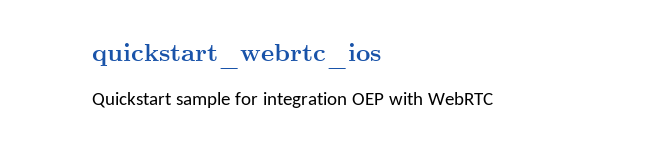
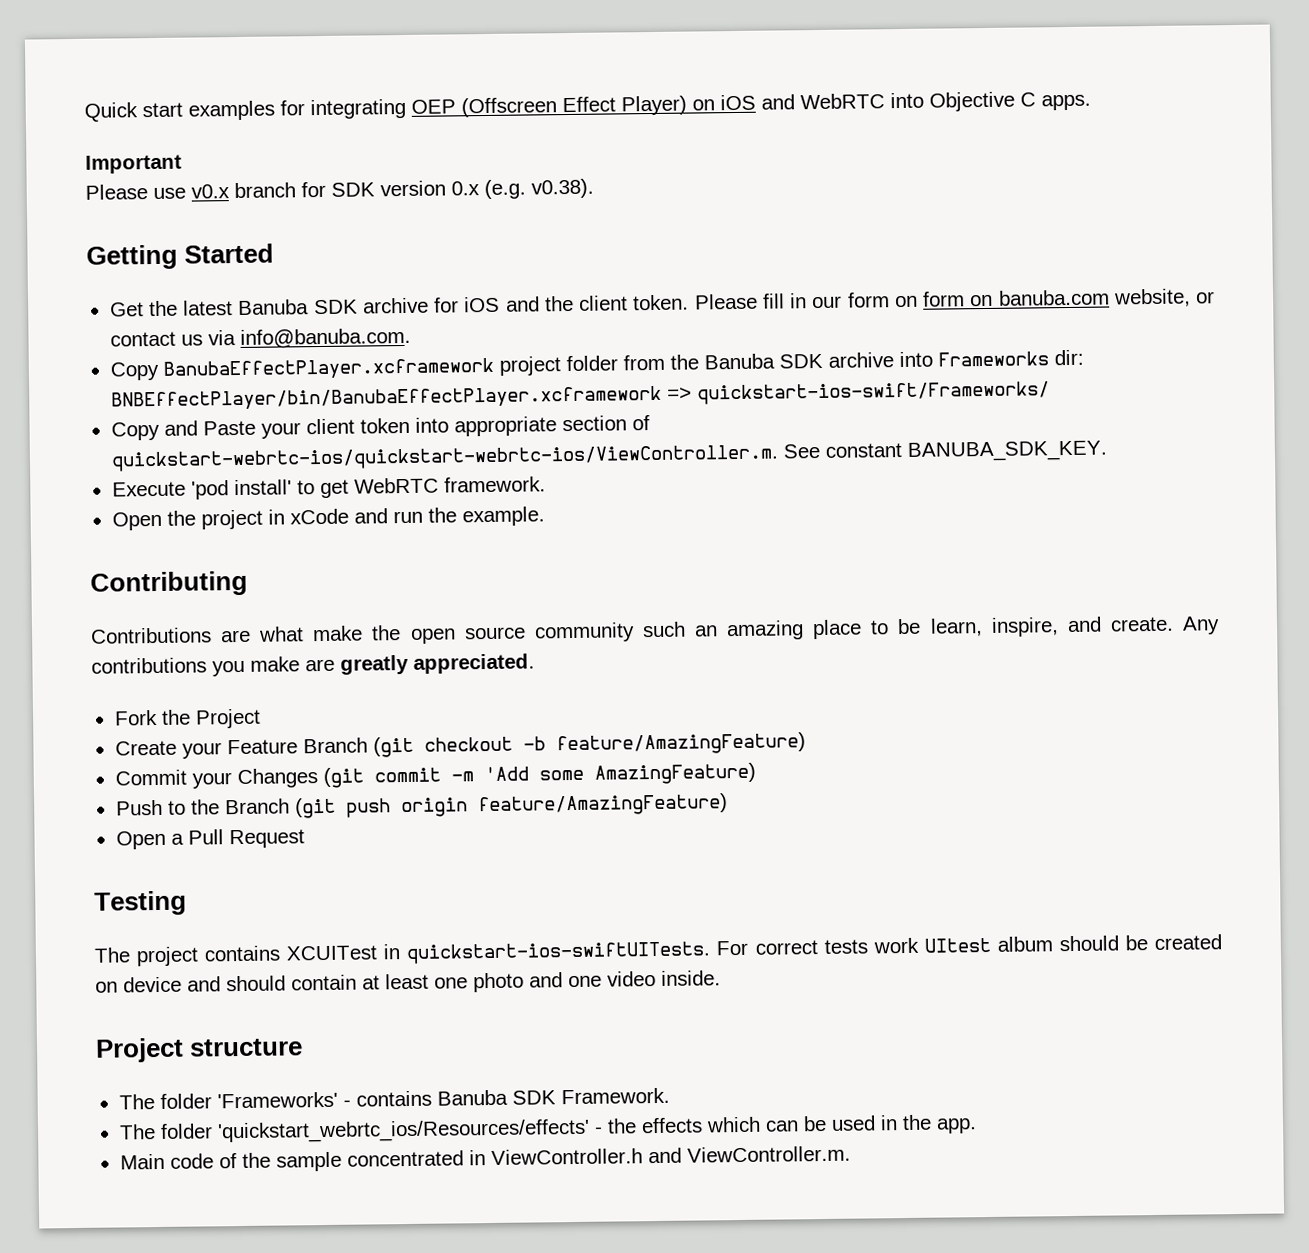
[92,43,381,69] [92,92,493,108] quickstart_webrtc_ios // Quickstart sample for integration OEP with WebRTC -> [84,91,1091,122] [85,154,182,174] [85,178,594,200] [86,243,275,270] [109,288,1215,317] [109,327,411,349] [109,349,1084,381] [110,381,1050,411] [110,415,650,441] [110,440,1108,472] [111,476,546,500] [111,506,545,531] [90,570,248,597] [90,616,1220,644] [91,653,535,677] [113,708,261,729] [114,732,806,759] [114,762,756,789] [115,793,728,819] [115,829,305,850] [94,890,187,916] [94,934,1222,967] [95,970,721,993] [95,1037,304,1063] [118,1087,670,1110] [118,1114,977,1144] [119,1145,851,1172] Quick start examples for integrating OEP (Offscreen Effect Player) on iOS and WebRTC into Objective C apps. // Important // Please use v0.x branch for SDK version 0.x (e.g. v0.38). // Getting Started // Get the latest Banuba SDK archive for iOS and the client token. Please fill in our form on form on banuba.com website, or contact us via info@banuba.com. // Copy BanubaEffectPlayer.xcframework project folder from the Banuba SDK archive into Frameworks dir: BNBEffectPlayer/bin/BanubaEffectPlayer.xcframework => quickstart-ios-swift/Frameworks/ // Copy and Paste your client token into appropriate section of quickstart-webrtc-ios/quickstart-webrtc-ios/ViewController.m. See constant BANUBA_SDK_KEY. // Execute 'pod install' to get WebRTC framework. // Open the project in xCode and run the example. // Contributing // Contributions are what make the open source community such an amazing place to be learn, inspire, and create. Any contributions you make are greatly appreciated. // Fork the Project // Create your Feature Branch (git checkout -b feature/AmazingFeature) // Commit your Changes (git commit -m 'Add some AmazingFeature) // Push to the Branch (git push origin feature/AmazingFeature) // Open a Pull Request // Testing // The project contains XCUITest in quickstart-ios-swiftUITests. For correct tests work UItest album should be created on device and should contain at least one photo and one video inside. // Project structure // The folder 'Frameworks' - contains Banuba SDK Framework. // The folder 'quickstart_webrtc_ios/Resources/effects' - the effects which can be used in the app. // Main code of the sample concentrated in ViewController.h and ViewController.m.

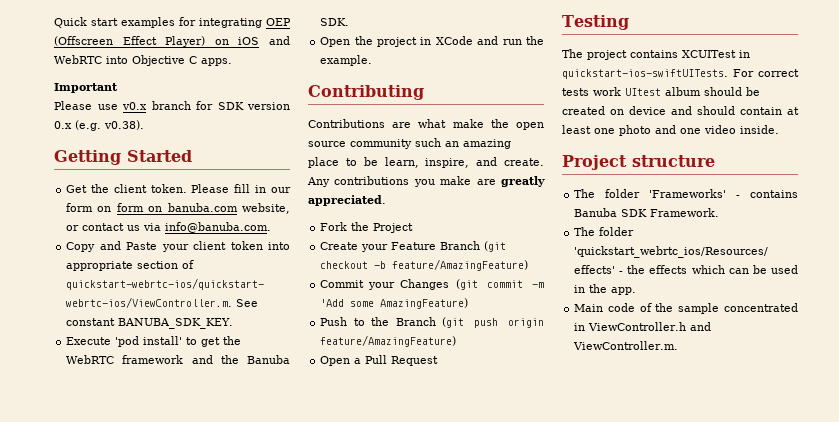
[183,295,574,316] latest Banuba SDK archive for iOS and the -> (109, 188) none
[109,349,1084,381] [110,381,1050,411] // Copy BanubaEffectPlayer.xcframework project folder from the Banuba SDK archive into Frameworks dir: BNBEffectPlayer/bin/BanubaEffectPlayer.xcframework => quickstart-ios-swift/Frameworks/ -> (272, 227) none
[353,476,546,494] WebRTC framework. -> [223,336,242,345] [66,355,290,364] [320,18,350,26] the WebRTC framework and the Banuba SDK.
[289,508,349,525] xCode -> [435,36,473,45] XCode

